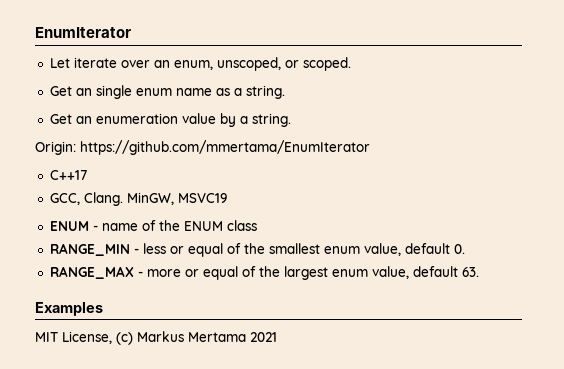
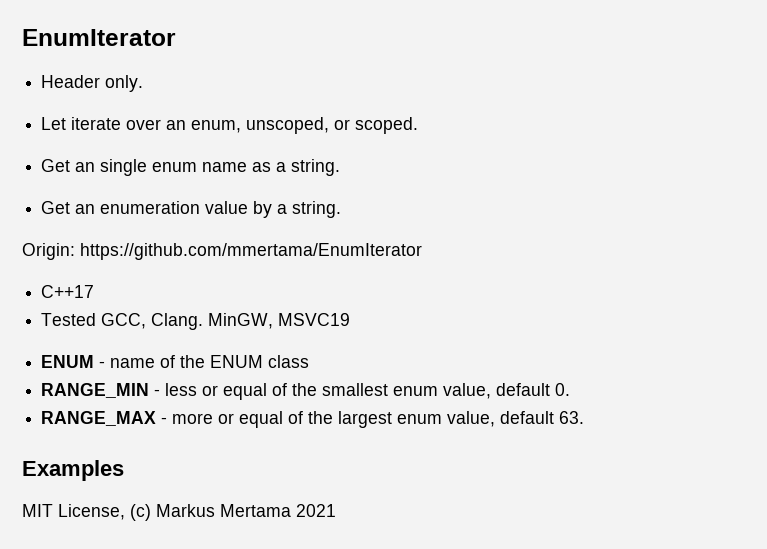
(131, 32) none -> [41,75,144,92] // Header only.
(87, 175) none -> [41,313,97,326] Tested

